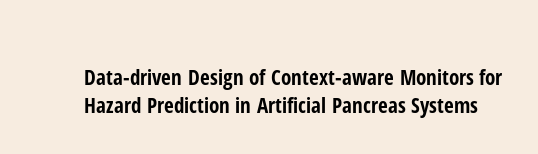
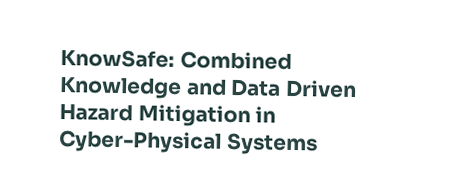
[84,69,504,90] [84,97,406,113] Data-driven Design of Context-aware Monitors for Hazard Prediction in Artificial Pancreas -> [60,49,292,70] [59,77,357,100] [59,103,277,128] [58,129,222,154] KnowSafe: Combined Knowledge and Data Driven Hazard Mitigation in Cyber-Physical

